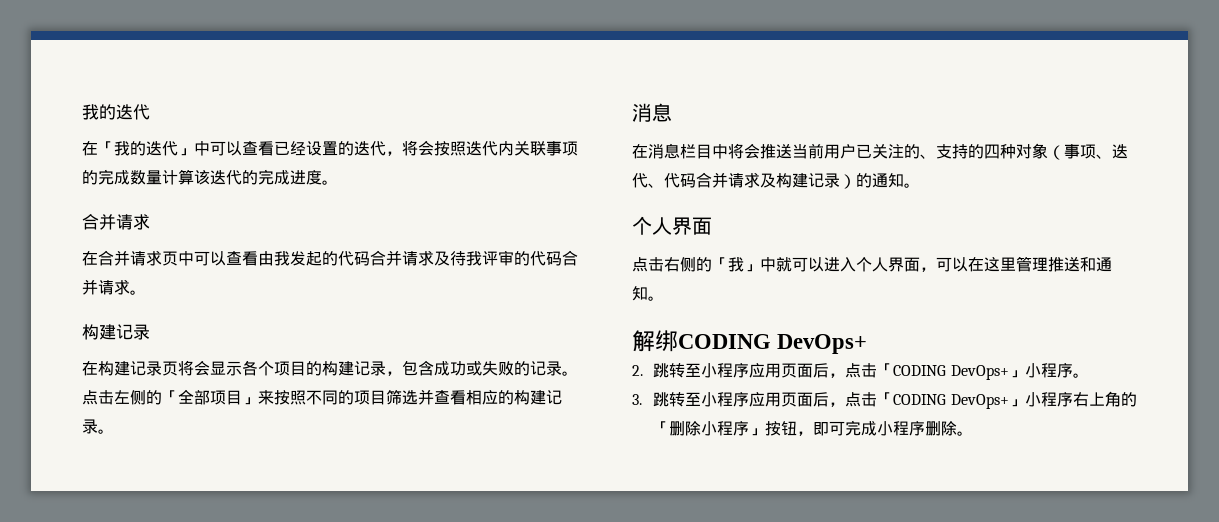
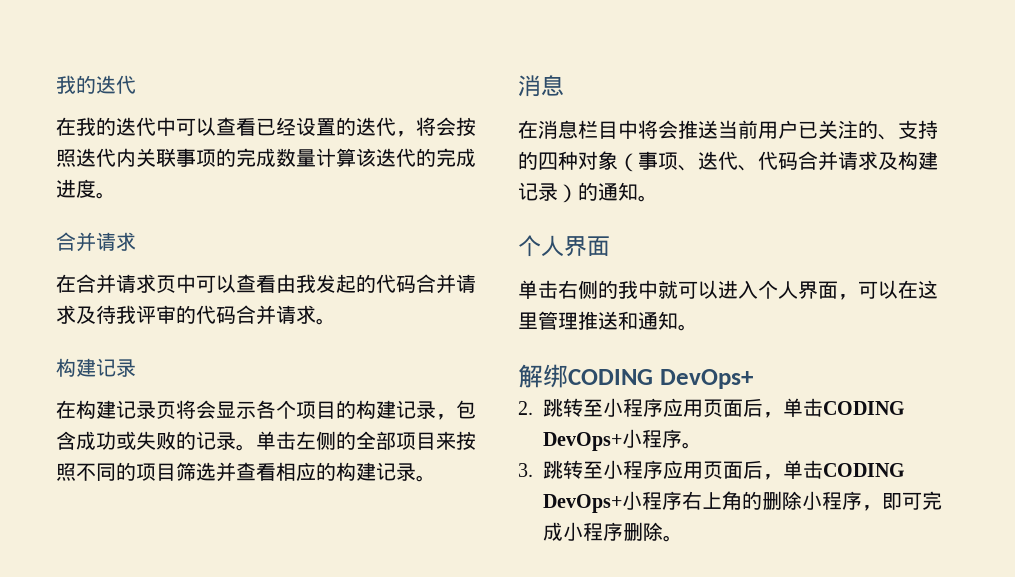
[98,141,194,156] 「我的迭代」 -> [76,117,156,136] 我的迭代
[82,390,98,405] 点 -> [256,431,276,450] 单
[162,390,178,403] 「 -> (356, 440) none
[242,397,258,405] 」 -> (436, 441) none
[632,257,648,272] 点 -> [518,280,538,299] 单
[712,257,760,272] 「我」 -> [618,280,638,299] 我
[845,363,1025,380] 点击「CODING DevOps+」 -> [783,398,905,417] [543,432,622,451] 单击CODING DevOps+
[845,392,1025,409] 点击「CODING DevOps+」 -> [783,460,905,479] [543,494,622,513] 单击CODING DevOps+
[653,421,670,434] 「 -> (762, 500) none
[749,421,798,436] 」按钮 -> (862, 500) none

